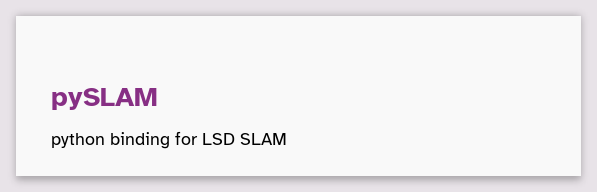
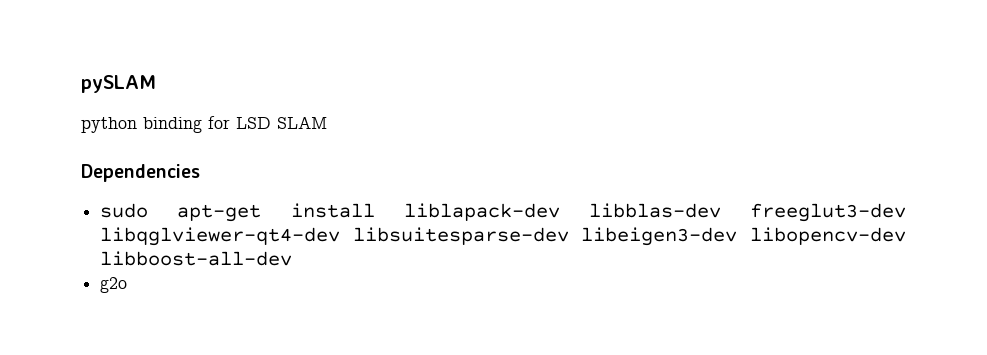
(287, 139) none -> [81,164,200,182] [100,203,906,222] [100,227,906,246] [100,251,293,266] [100,277,128,293] // Dependencies // sudo apt-get install liblapack-dev libblas-dev freeglut3-dev libqglviewer-qt4-dev libsuitesparse-dev libeigen3-dev libopencv-dev libboost-all-dev // g2o

